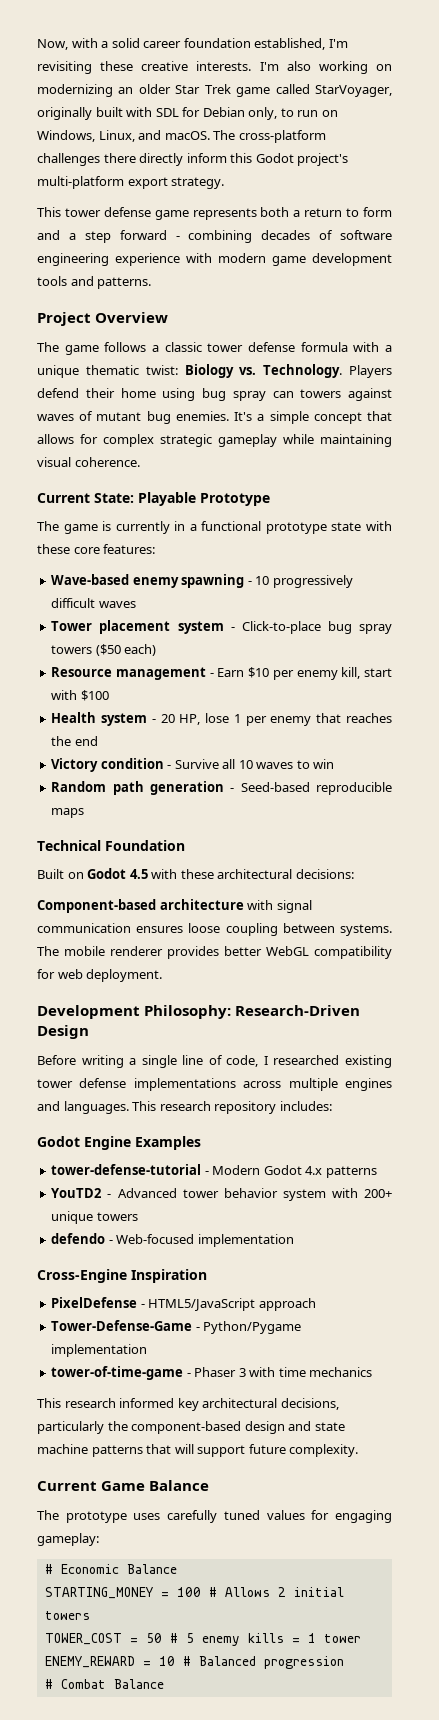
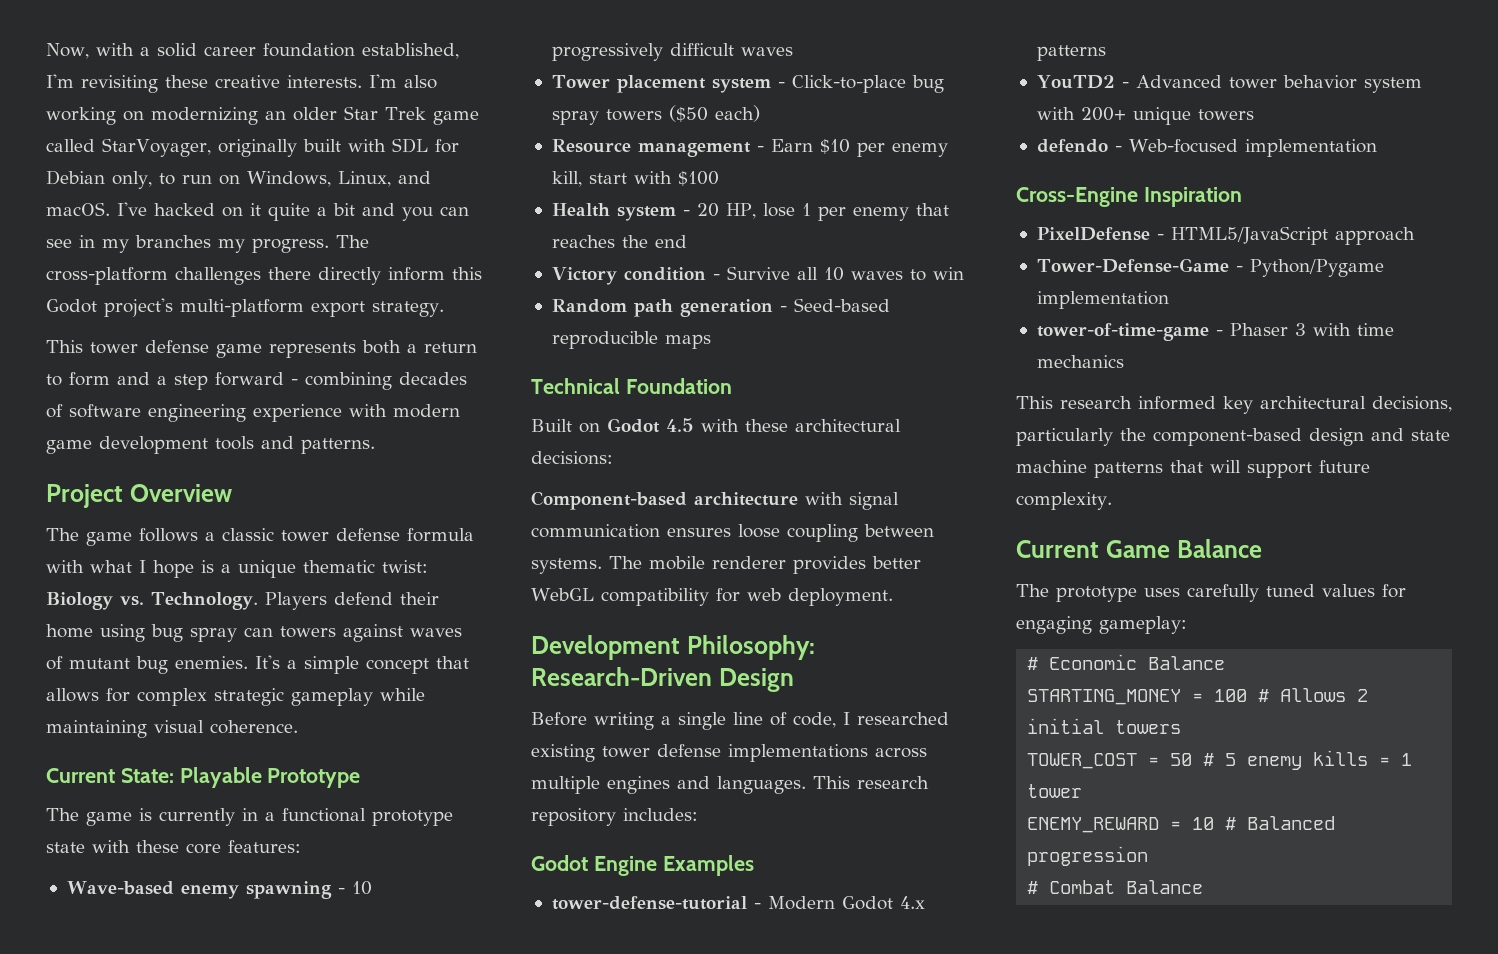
(210, 135) none -> [117,202,469,221] [46,235,329,253] I've hacked on it quite a bit and you can see in my branches my progress.
(380, 347) none -> [90,560,214,578] what I hope is

